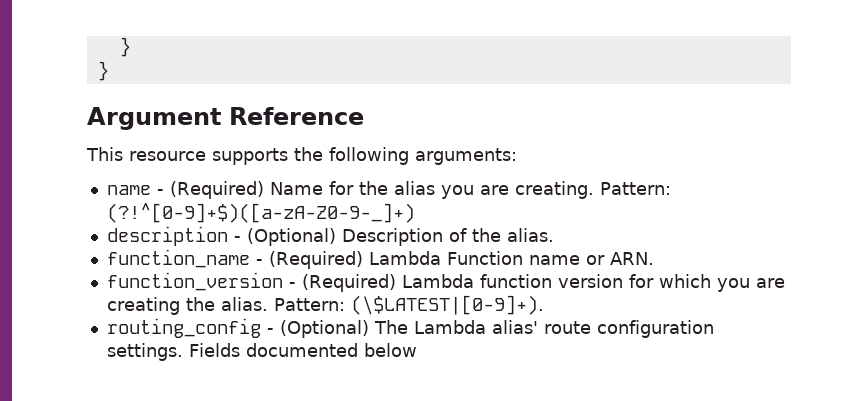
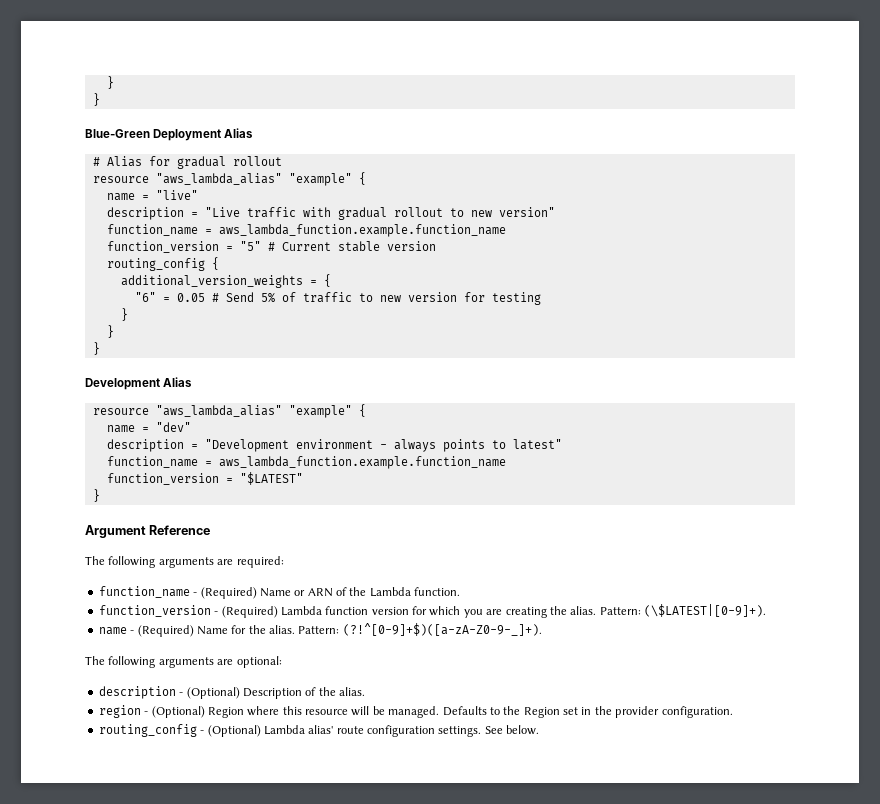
[119,37,131,57] [97,61,109,81] [87,107,364,130] [86,147,517,165] [106,181,671,199] [106,203,415,223] [106,226,554,246] [106,249,654,269] } // } // Argument Reference // This resource supports the following arguments: // name - (Required) Name for the alias you are creating. Pattern: (?!^[0-9]+$)([a-zA-Z0-9-_]+) // description - (Optional) Description of the alias. // function_name - (Required) Lambda Function name or ARN. -> [106,76,114,89] [92,93,100,106] [85,128,254,141] [92,156,282,169] [92,172,366,186] [106,190,198,201] [106,207,555,220] [106,224,506,237] [106,241,436,253] [106,257,219,271] [120,274,331,288] [134,292,541,305] [120,308,128,321] [106,325,114,338] [92,342,100,355] [85,377,193,390] [92,404,366,418] [106,422,191,433] [106,439,562,452] [106,456,506,469] [106,472,303,485] [92,489,100,502] [85,525,211,538] [85,556,284,568] [98,586,461,599] } // } // Blue-Green Deployment Alias // # Alias for gradual rollout // resource "aws_lambda_alias" "example" { // name = "live" // description = "Live traffic with gradual rollout to new version" // function_name = aws_lambda_function.example.function_name // function_version = "5" # Current stable version // routing_config { // additional_version_weights = { // "6" = 0.05 # Send 5% of traffic to new version for testing // } // } // } // Development Alias // resource "aws_lambda_alias" "example" { // name = "dev" // description = "Development environment - always points to latest" // function_name = aws_lambda_function.example.function_name // function_version = "$LATEST" // } // Argument Reference // The following arguments are required: // function_name - (Required) Name or ARN of the Lambda function.
(544, 305) none -> [98,623,542,637] [85,656,282,668] [98,686,365,699] [98,705,733,718] // name - (Required) Name for the alias. Pattern: (?!^[0-9]+$)([a-zA-Z0-9-_]+). // The following arguments are optional: // description - (Optional) Description of the alias. // region - (Optional) Region where this resource will be managed. Defaults to the Region set in the provider configuration.
[373,320,408,334] The -> (261, 731) none
[188,343,417,357] Fields documented below -> [484,725,540,735] See below.

